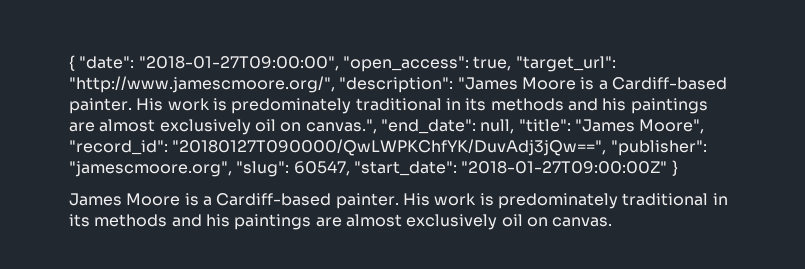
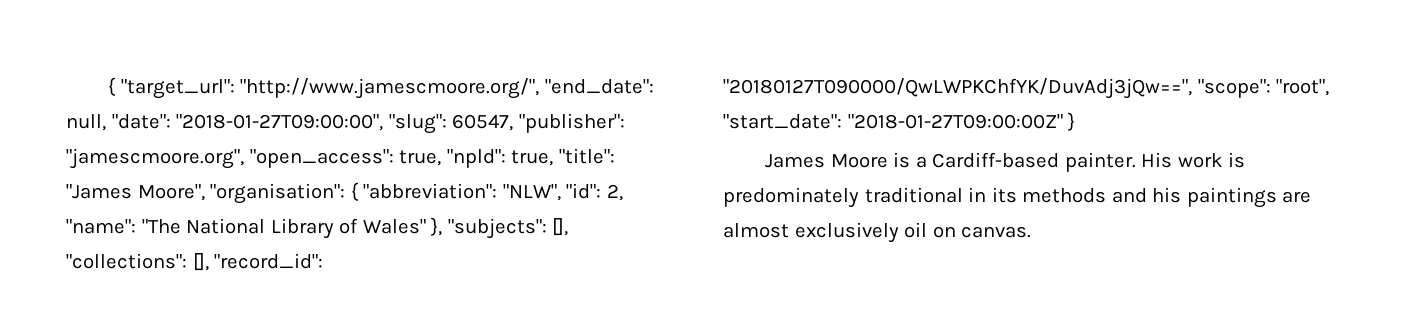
[69,55,616,72] [69,76,727,93] [69,98,708,114] [69,119,705,135] [69,139,707,156] [69,161,350,177] { "date": "2018-01-27T09:00:00", "open_access": true, "target_url": "http://www.jamescmoore.org/", "description": "James Moore is a Cardiff-based painter. His work is predominately traditional in its methods and his paintings are almost exclusively oil on canvas.", "end_date": null, "title": "James Moore", "record_id": "20180127T090000/QwLWPKChfYK/DuvAdj3jQw==", "publisher": "jamescmoore.org", "slug": 60547, -> [108,77,654,99] [66,113,625,134] [66,148,615,169] [66,182,623,204] [66,217,569,239] [66,253,324,271] [723,78,1330,99] { "target_url": "http://www.jamescmoore.org/", "end_date": null, "date": "2018-01-27T09:00:00", "slug": 60547, "publisher": "jamescmoore.org", "open_access": true, "npld": true, "title": "James Moore", "organisation": { "abbreviation": "NLW", "id": 2, "name": "The National Library of Wales" }, "subjects": [], "collections": [], "record_id": "20180127T090000/QwLWPKChfYK/DuvAdj3jQw==", "scope": "root",

